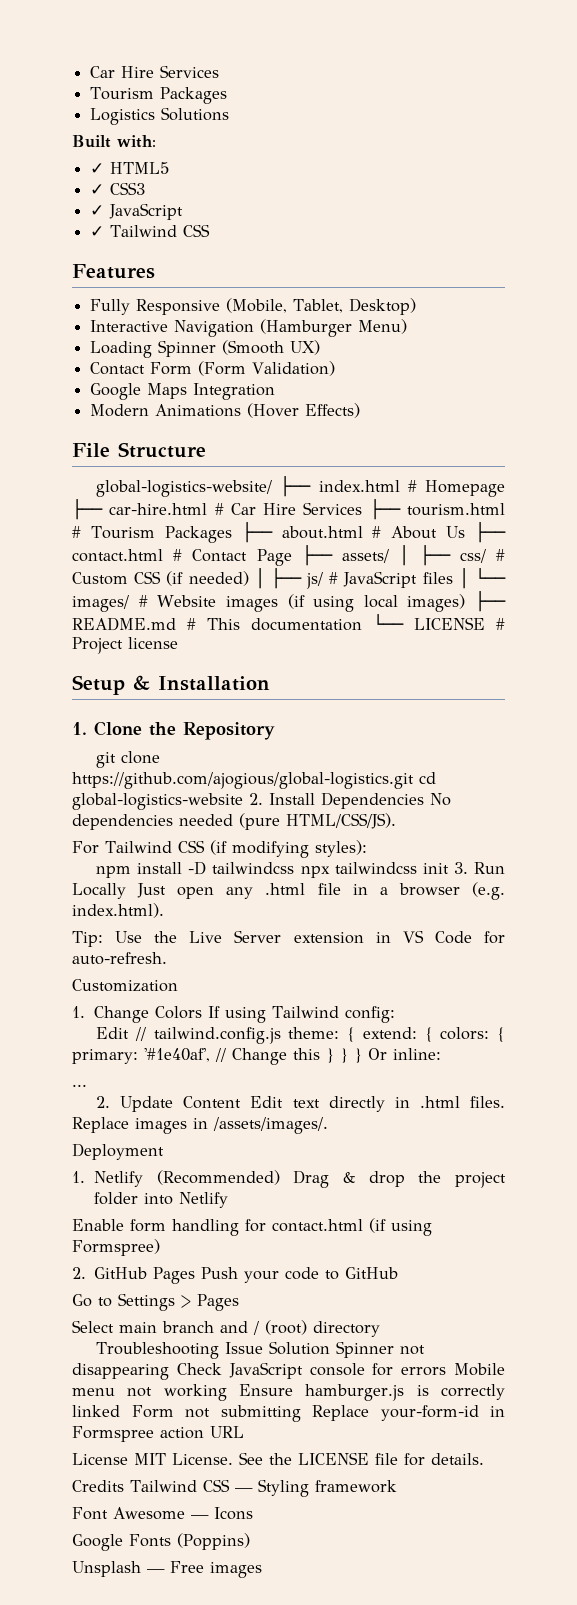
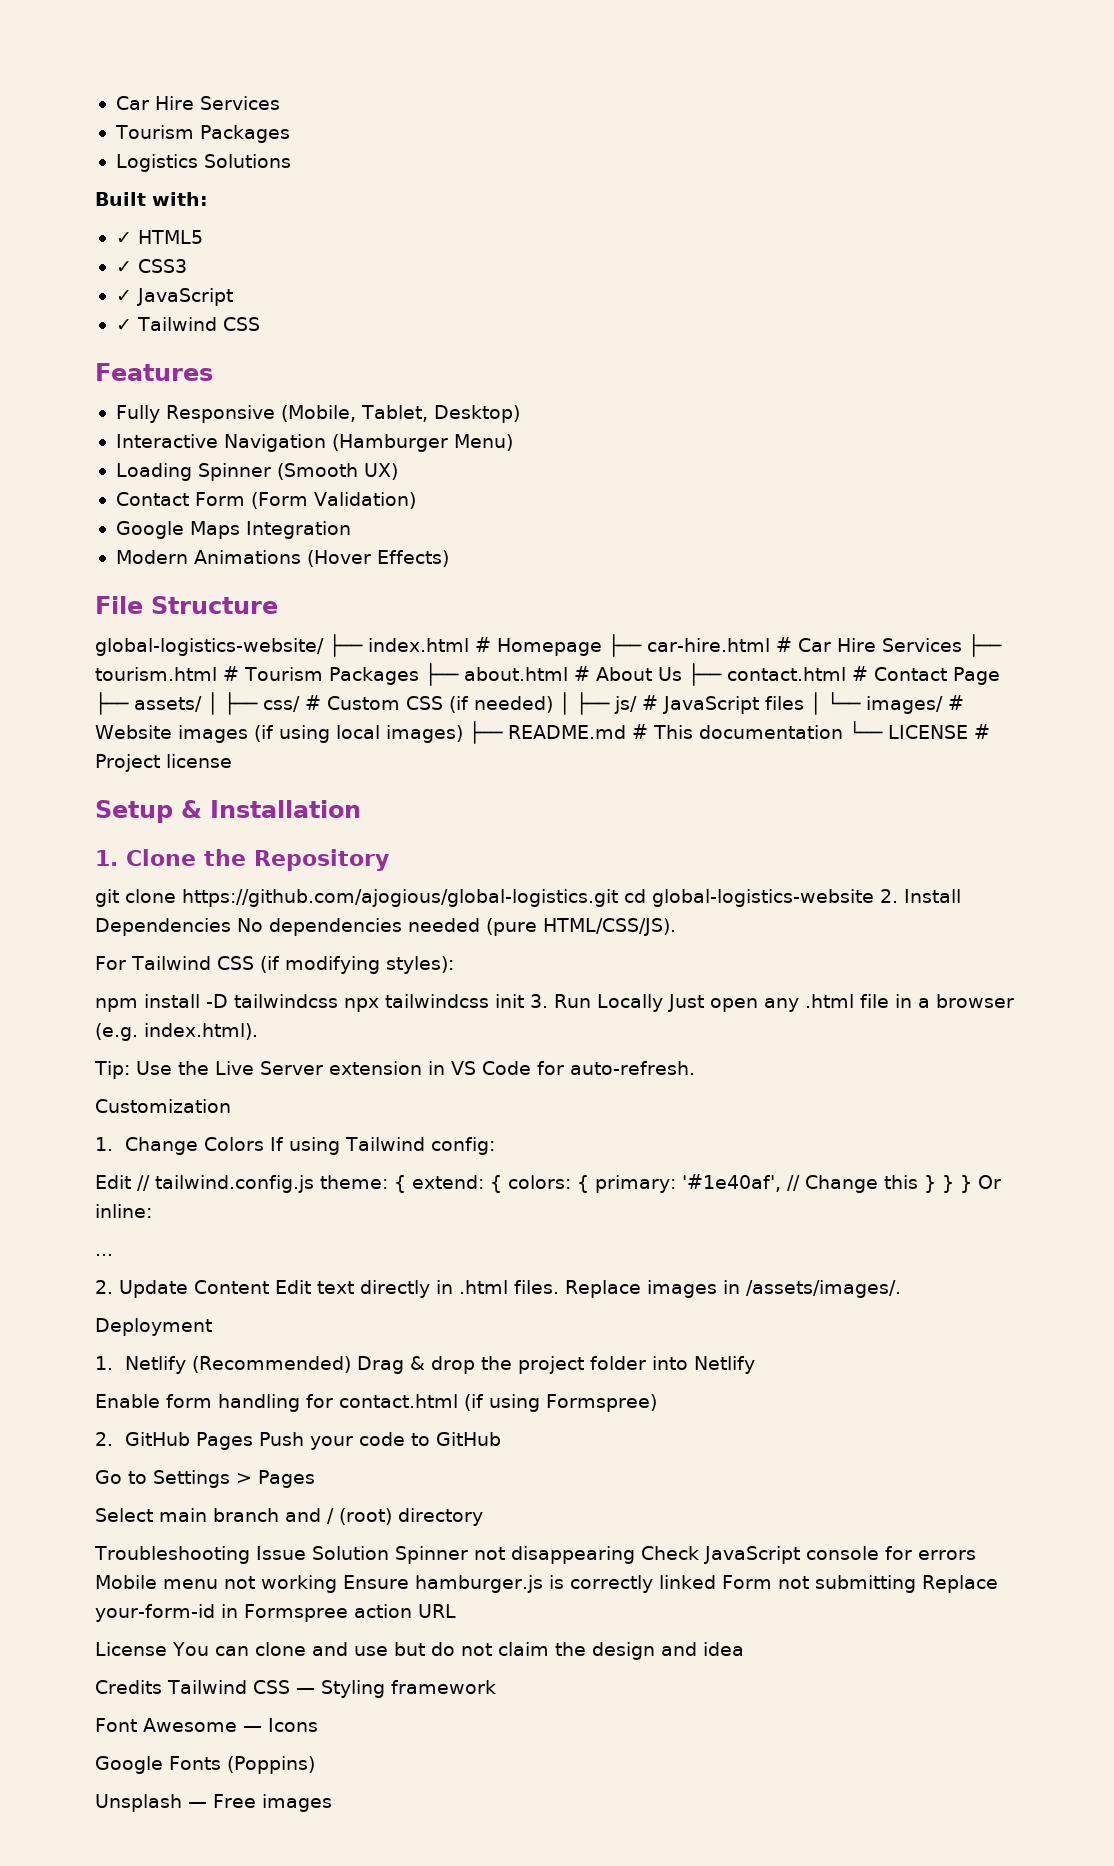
[134,1452,484,1466] MIT License. See the LICENSE file for details. -> [172,1642,744,1660] You can clone and use but do not claim the design and idea

